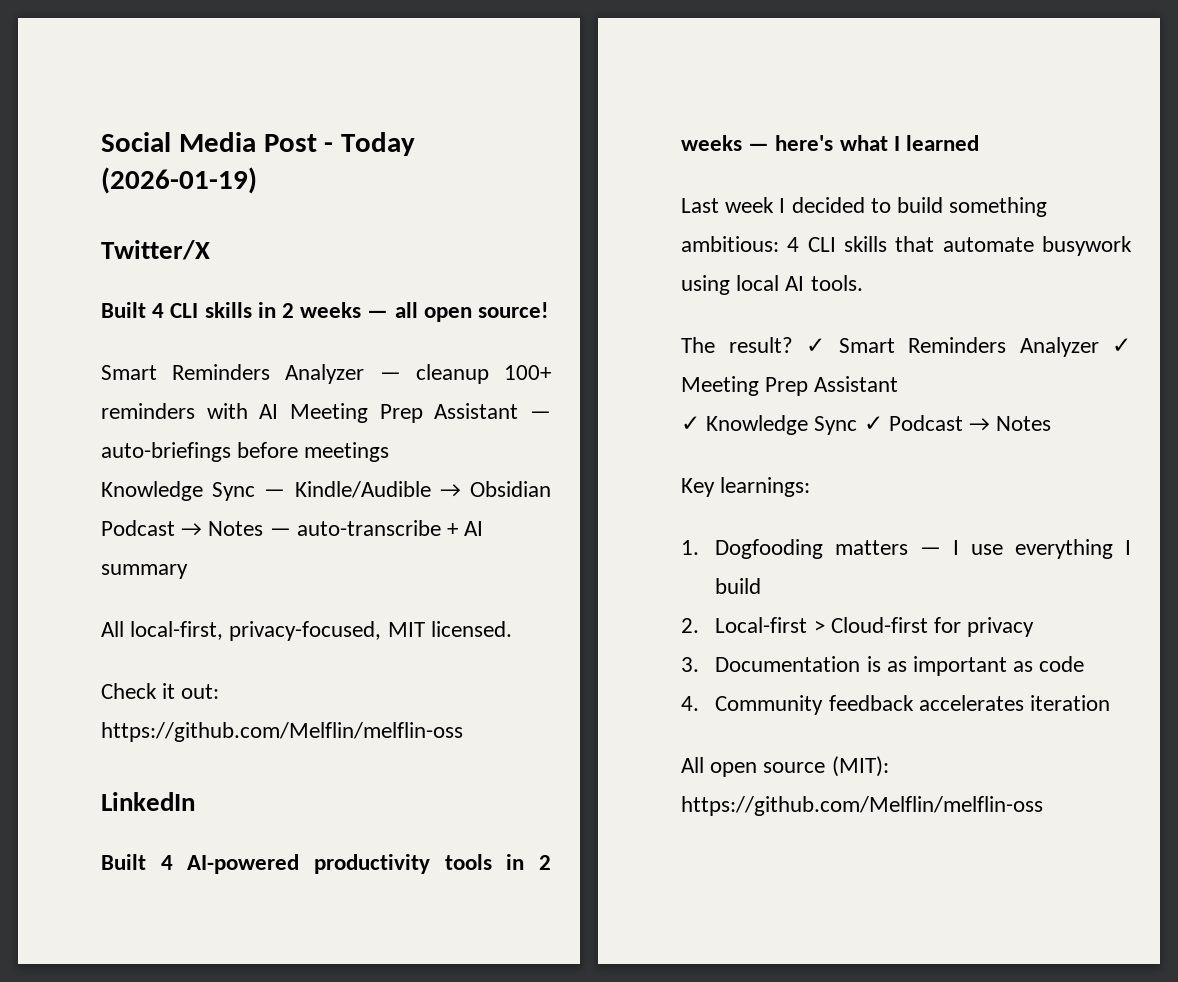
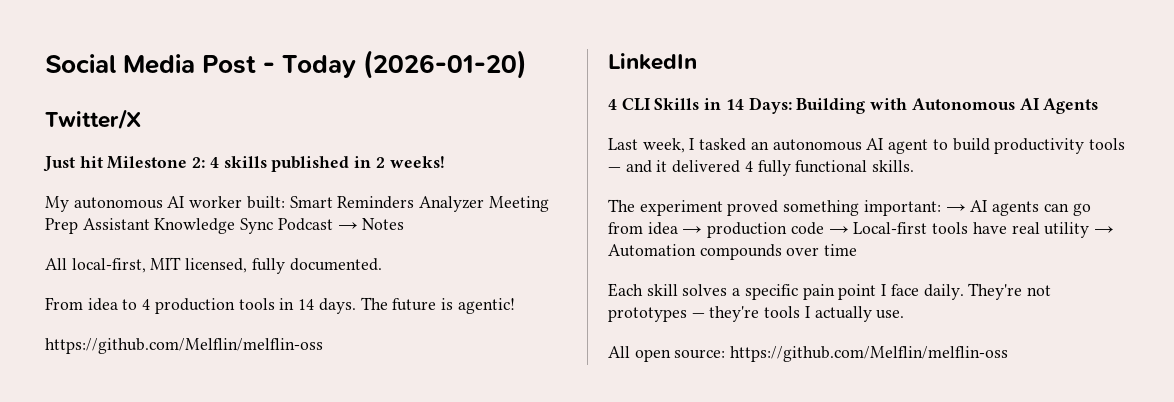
[101,167,257,194] (2026-01-19) -> [363,50,528,79] (2026-01-20)
[101,302,549,322] [101,364,551,384] [101,403,551,423] [101,442,390,462] [101,481,551,501] [101,520,484,536] [101,564,188,579] [101,621,512,641] [101,683,220,699] [101,722,463,742] [101,792,195,811] [101,854,551,874] [681,135,980,151] [681,197,1048,217] [681,236,1132,256] [681,275,863,295] [681,337,1131,357] [681,376,899,396] [681,415,1052,435] [681,477,811,497] [681,539,1131,559] [715,578,762,594] [681,617,1035,637] [681,656,1085,676] [681,695,1110,715] Built 4 CLI skills in 2 weeks — all open source! // Smart Reminders Analyzer — cleanup 100+ reminders with AI Meeting Prep Assistant — auto-briefings before meetings // Knowledge Sync — Kindle/Audible → Obsidian Podcast → Notes — auto-transcribe + AI summary // All local-first, privacy-focused, MIT licensed. // Check it out: https://github.com/Melflin/melflin-oss // LinkedIn // Built 4 AI-powered productivity tools in 2 weeks — here's what I learned // Last week I decided to build something ambitious: 4 CLI skills that automate busywork using local AI tools. // The result? ✓ Smart Reminders Analyzer ✓ Meeting Prep Assistant // ✓ Knowledge Sync ✓ Podcast → Notes // Key learnings: // 1. Dogfooding matters — I use everything I build // 2. Local-first > Cloud-first for privacy // 3. Documentation is as important as code // 4. Community feedback accelerates iteration -> [43,156,445,172] [45,196,549,212] [45,218,405,234] [45,257,382,274] [45,297,515,314] [45,338,323,354] [608,53,697,70] [608,97,1099,114] [608,138,1125,154] [608,160,915,176] [608,199,1091,216] [608,222,1114,238] [608,244,858,260] [608,283,1051,300] [608,306,905,322] Just hit Milestone 2: 4 skills published in 2 weeks! // My autonomous AI worker built: Smart Reminders Analyzer Meeting Prep Assistant Knowledge Sync Podcast → Notes // All local-first, MIT licensed, fully documented. // From idea to 4 production tools in 14 days. The future is agentic! // https://github.com/Melflin/melflin-oss // LinkedIn // 4 CLI Skills in 14 Days: Building with Autonomous AI Agents // Last week, I tasked an autonomous AI agent to build productivity tools — and it delivered 4 fully functional skills. // The experiment proved something important: → AI agents can go from idea → production code → Local-first tools have real utility → Automation compounds over time // Each skill solves a specific pain point I face daily. They're not prototypes — they're tools I actually use.
[763,756,889,777] source (MIT): -> [674,349,726,359] source:

